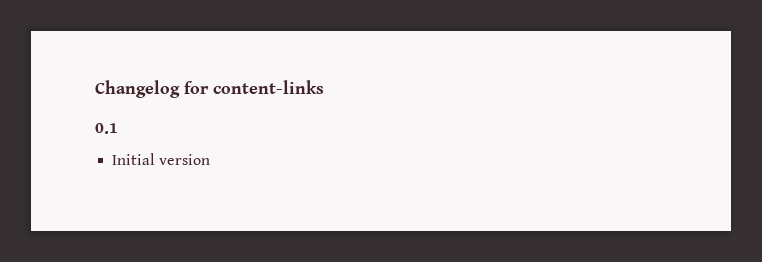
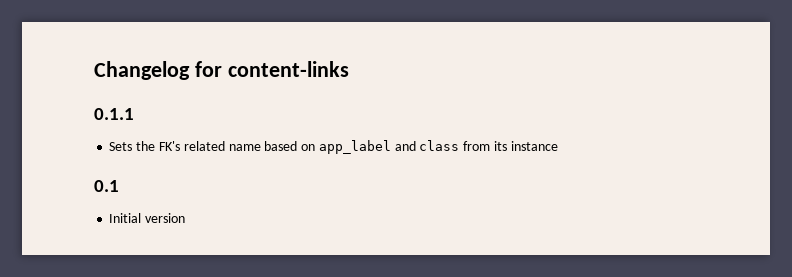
(324, 87) none -> [94,108,134,120] [109,140,558,154] // 0.1.1 // Sets the FK's related name based on app_label and class from its instance

